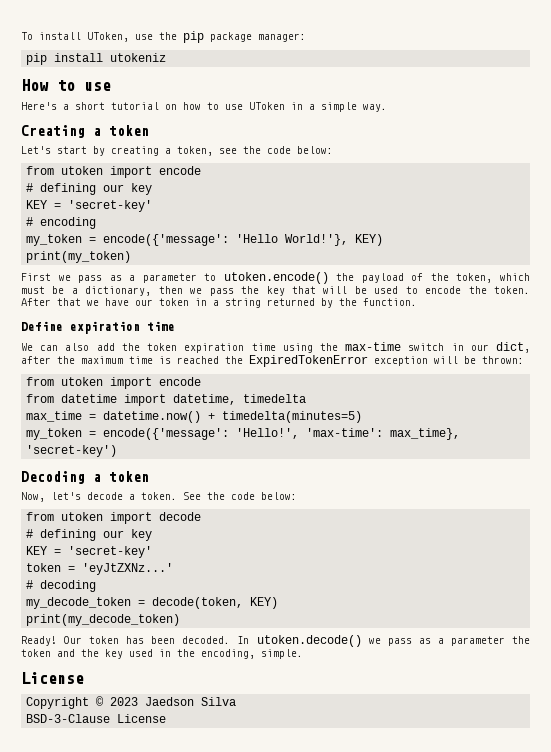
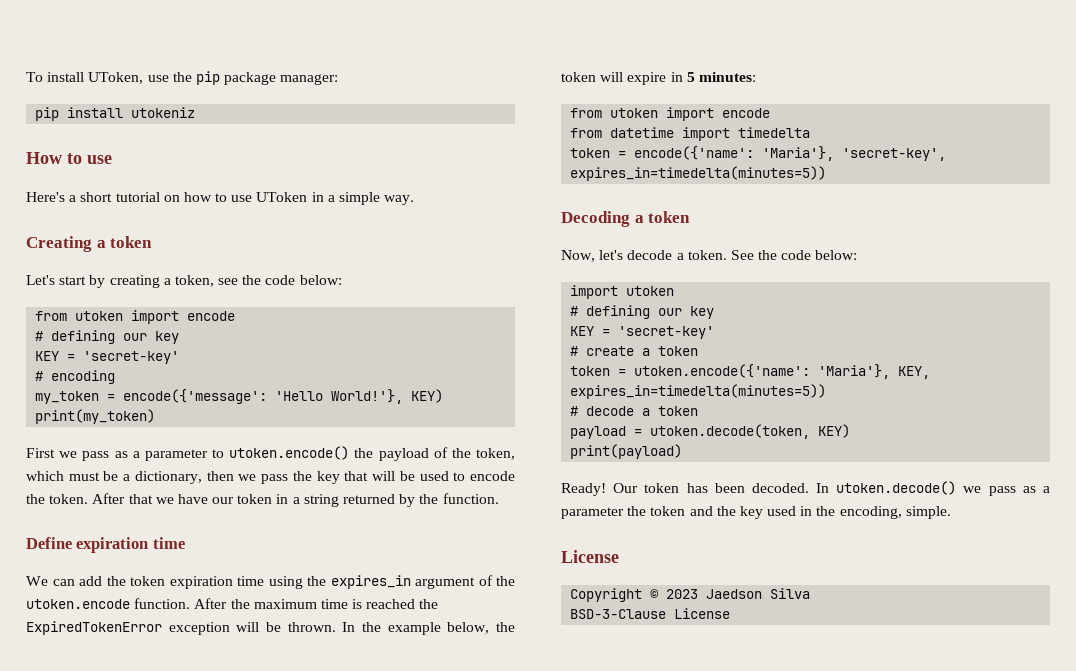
[65,343,90,351] also -> (75, 582) none
[345,342,530,353] [21,356,51,364] max-time switch in our dict, after -> [330,575,515,589] [26,598,228,609] expires_in argument of the utoken.encode function. After
[482,356,524,364] thrown: -> [287,622,515,635] [561,72,756,85] thrown. In the example below, the token will expire in 5 minutes:
[173,394,237,405] datetime, -> (731, 134) none
[26,411,363,423] [26,428,461,440] [26,445,118,457] max_time = datetime.now() + timedelta(minutes=5) // my_token = encode({'message': 'Hello!', 'max-time': max_time}, 'secret-key') -> [570,146,947,161] [570,166,827,181] token = encode({'name': 'Maria'}, 'secret-key', expires_in=timedelta(minutes=5))
[26,512,202,524] [26,529,153,541] [26,546,153,558] [26,563,174,575] [26,580,97,592] [26,597,279,609] [26,614,181,626] from utoken import decode // # defining our key // KEY = 'secret-key' // token = 'eyJtZXNz...' // # decoding // my_decode_token = decode(token, KEY) // print(my_decode_token) -> [570,285,675,299] [570,305,715,319] [570,326,715,339] [570,346,699,356] [570,364,931,379] [570,384,827,399] [570,406,699,416] [570,424,851,439] [570,444,683,459] import utoken // # defining our key // KEY = 'secret-key' // # create a token // token = utoken.encode({'name': 'Maria'}, KEY, expires_in=timedelta(minutes=5)) // # decode a token // payload = utoken.decode(token, KEY) // print(payload)

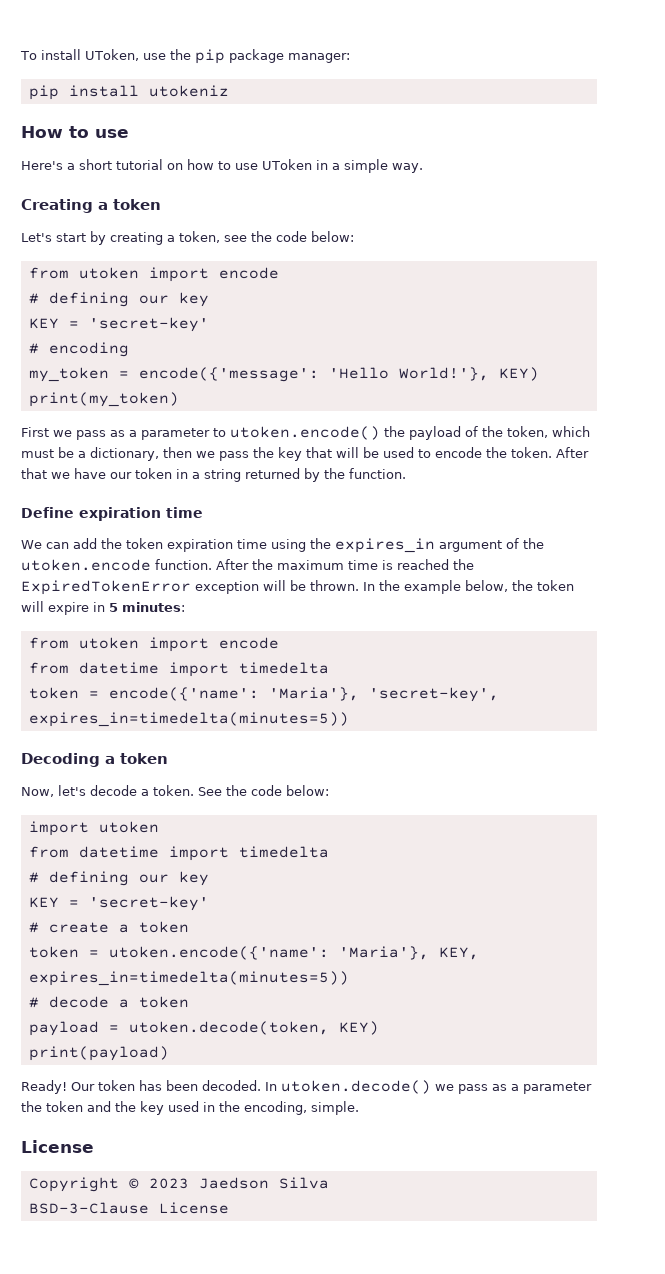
(675, 291) none -> [28,846,329,861] // from datetime import timedelta

